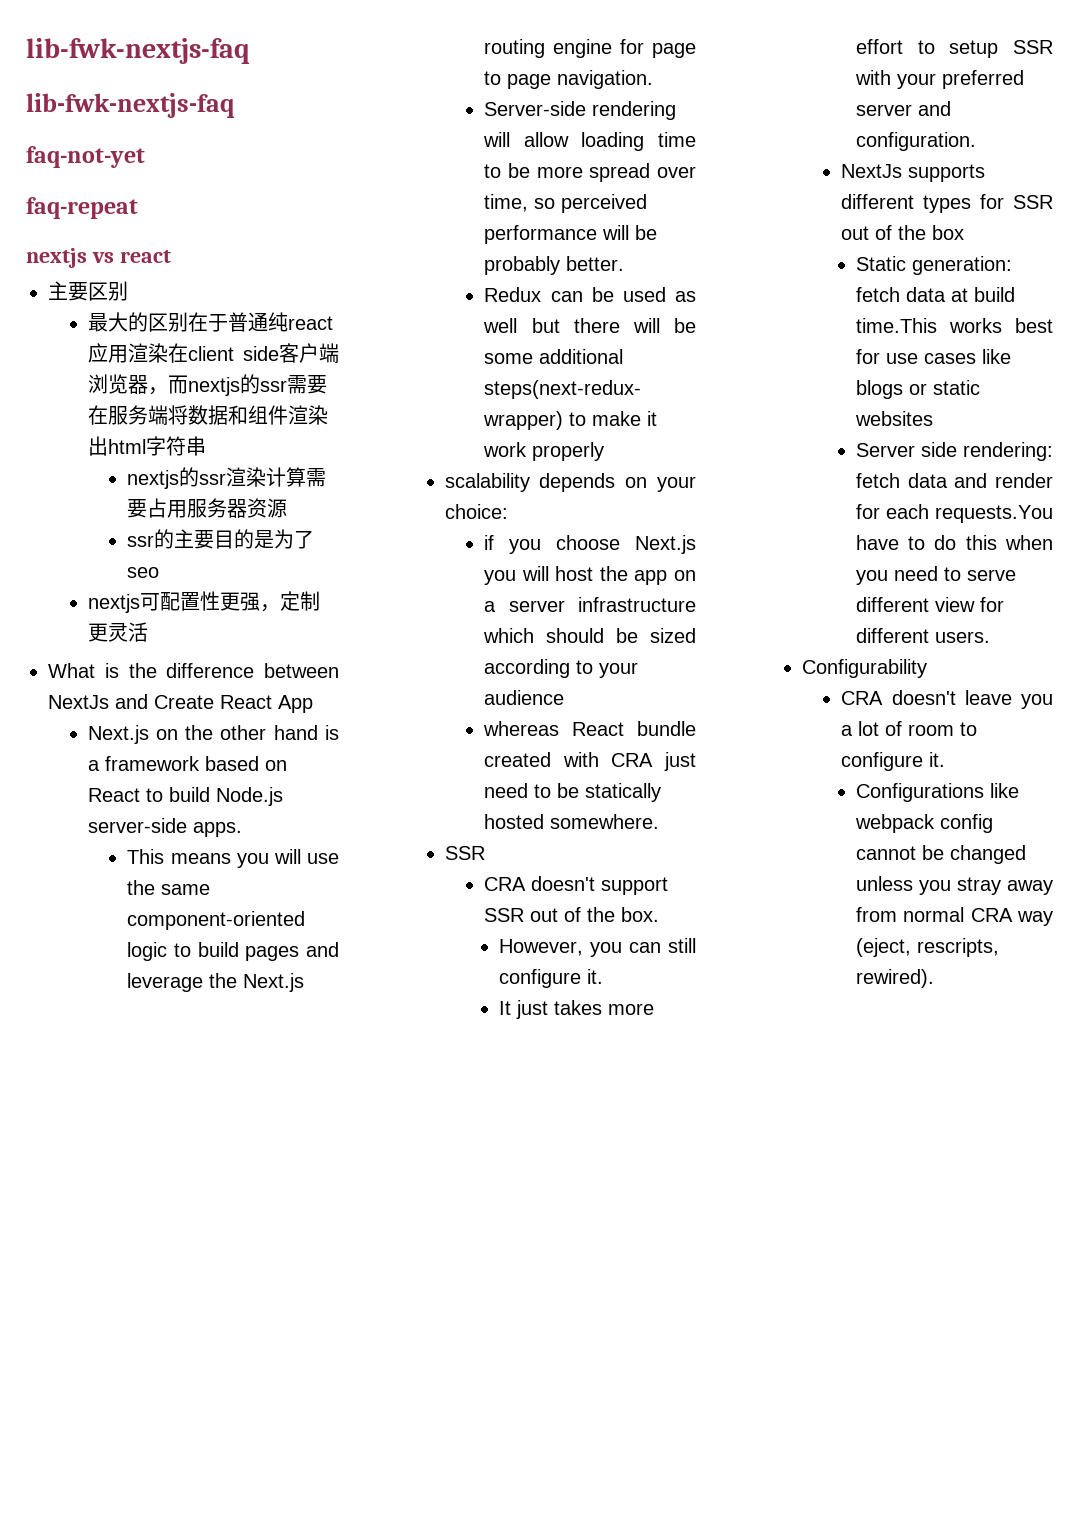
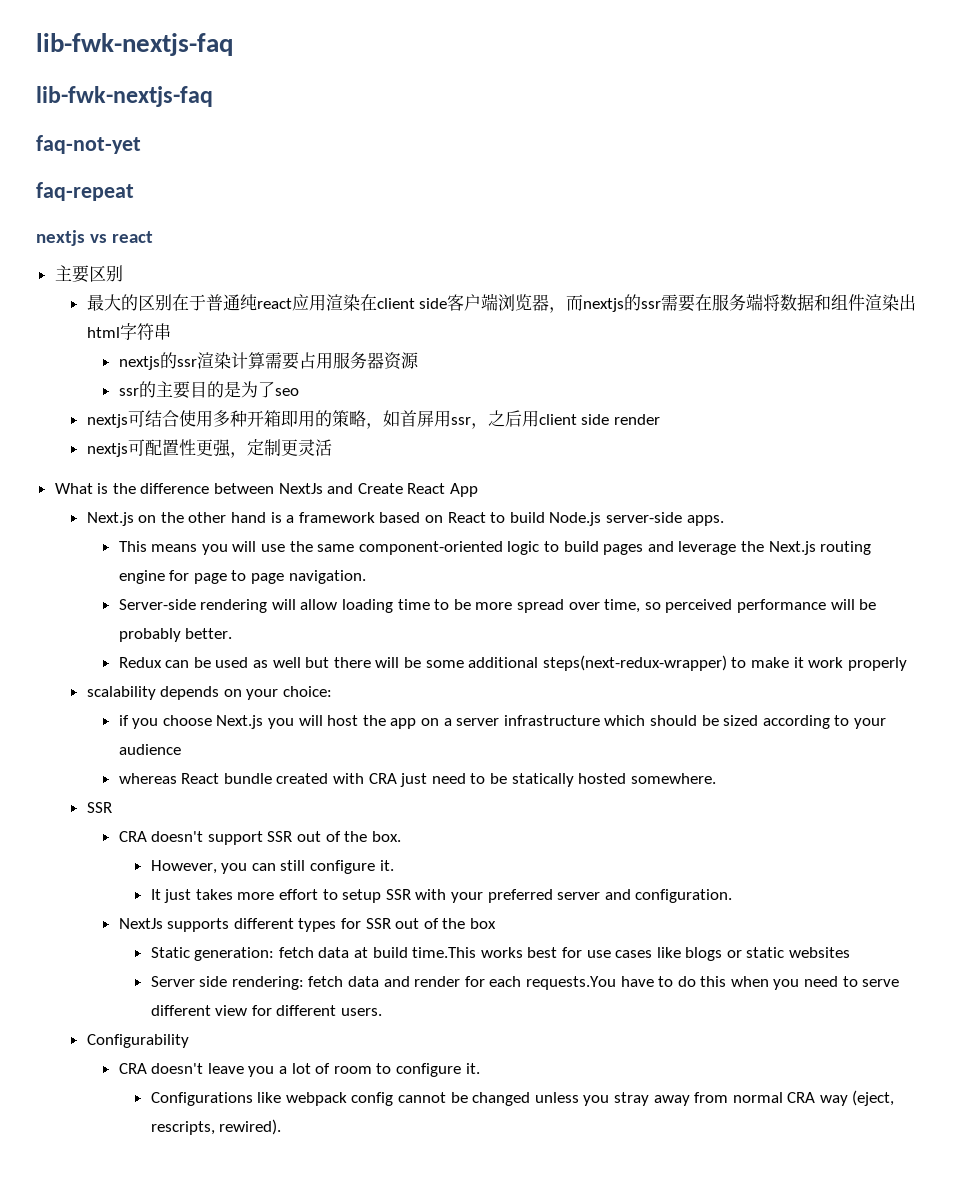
(160, 572) none -> [86,410,660,429] // nextjs可结合使用多种开箱即用的策略，如首屏用ssr，之后用client side render

